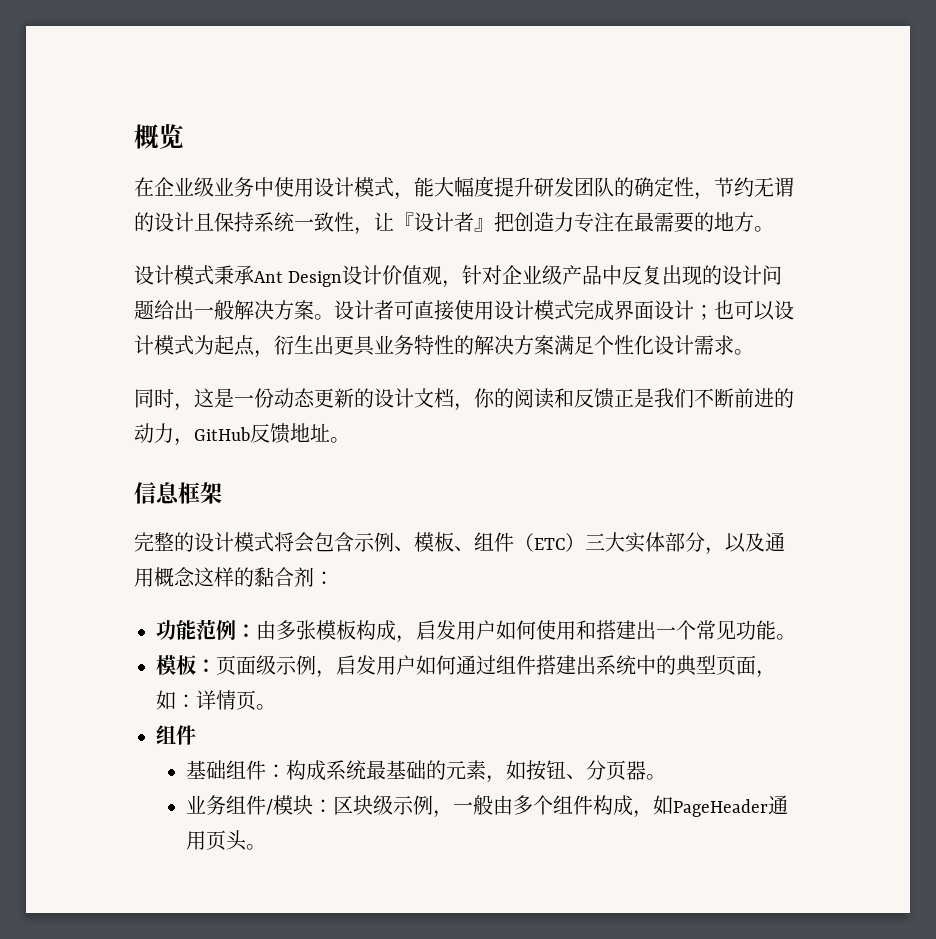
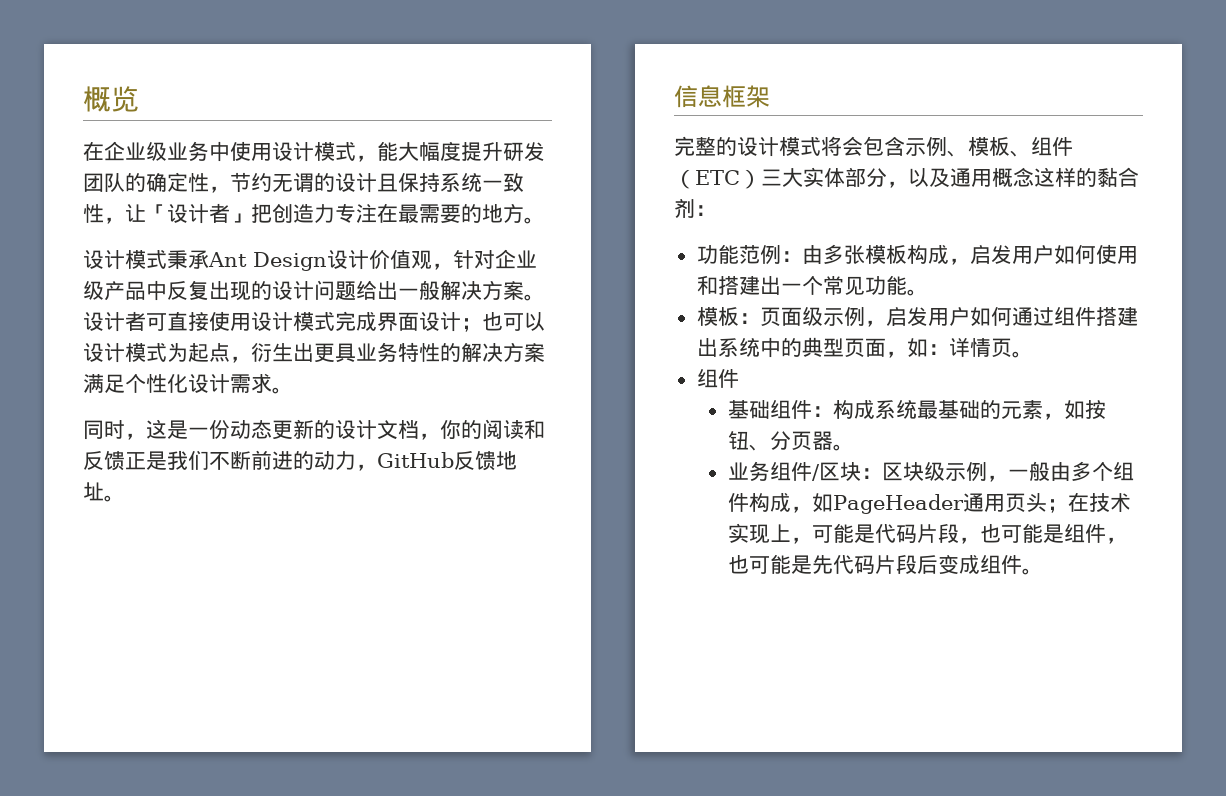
[394,212,494,232] 『设计者』 -> [146,203,251,224] 「设计者」
[272,795,293,815] 模 -> [818,462,840,481] 区
(247, 840) none -> [1046,492,1131,513] [727,523,1127,544] [727,554,1022,574] ；在技术实现上，可能是代码片段，也可能是组件，也可能是先代码片段后变成组件

